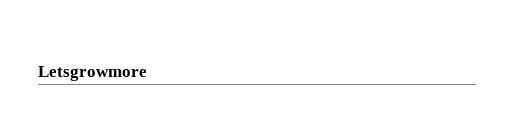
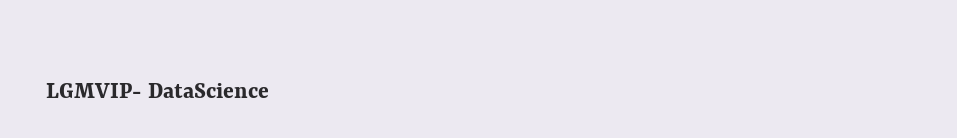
[38,66,147,81] Letsgrowmore -> [46,83,269,98] LGMVIP- DataScience

